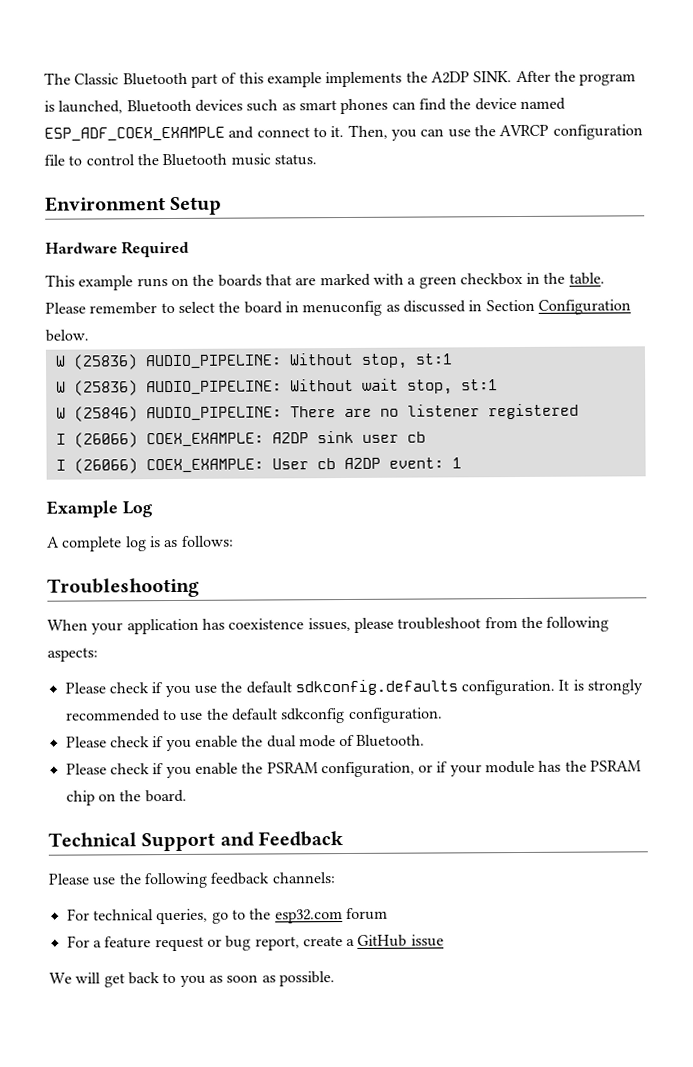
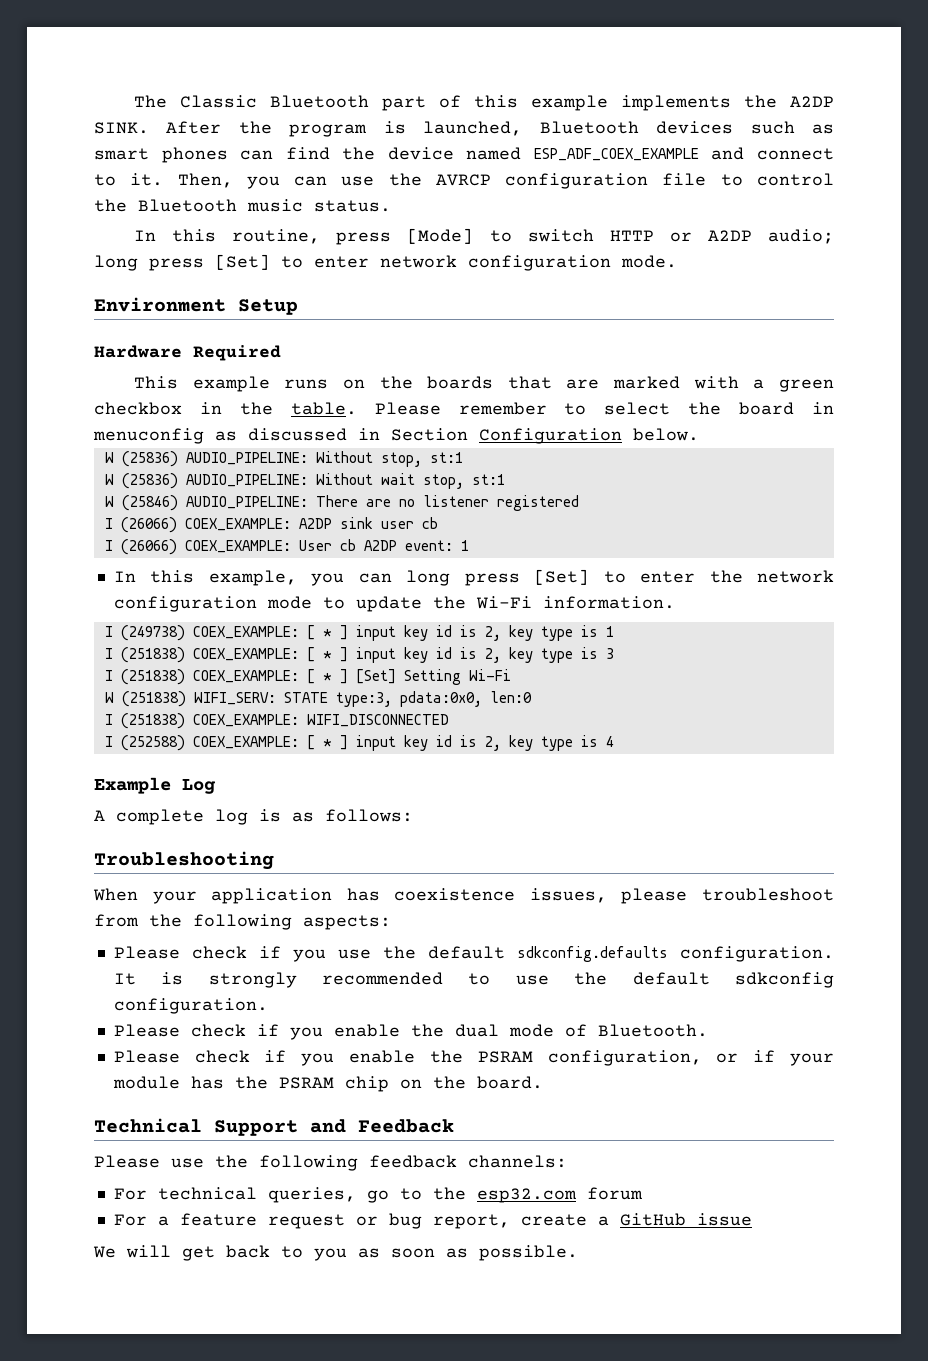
(317, 160) none -> [133,228,834,245] [94,254,677,271] // In this routine, press [Mode] to switch HTTP or A2DP audio; long press [Set] to enter network configuration mode.
(462, 463) none -> [113,569,835,586] [113,596,675,612] [104,625,614,641] [104,647,614,663] [104,669,511,685] [104,691,532,707] [104,713,449,729] [104,735,614,751] // In this example, you can long press [Set] to enter the network configuration mode to update the Wi-Fi information. // I (249738) COEX_EXAMPLE: [ * ] input key id is 2, key type is 1 // I (251838) COEX_EXAMPLE: [ * ] input key id is 2, key type is 3 // I (251838) COEX_EXAMPLE: [ * ] [Set] Setting Wi-Fi // W (251838) WIFI_SERV: STATE type:3, pdata:0x0, len:0 // I (251838) COEX_EXAMPLE: WIFI_DISCONNECTED // I (252588) COEX_EXAMPLE: [ * ] input key id is 2, key type is 4

